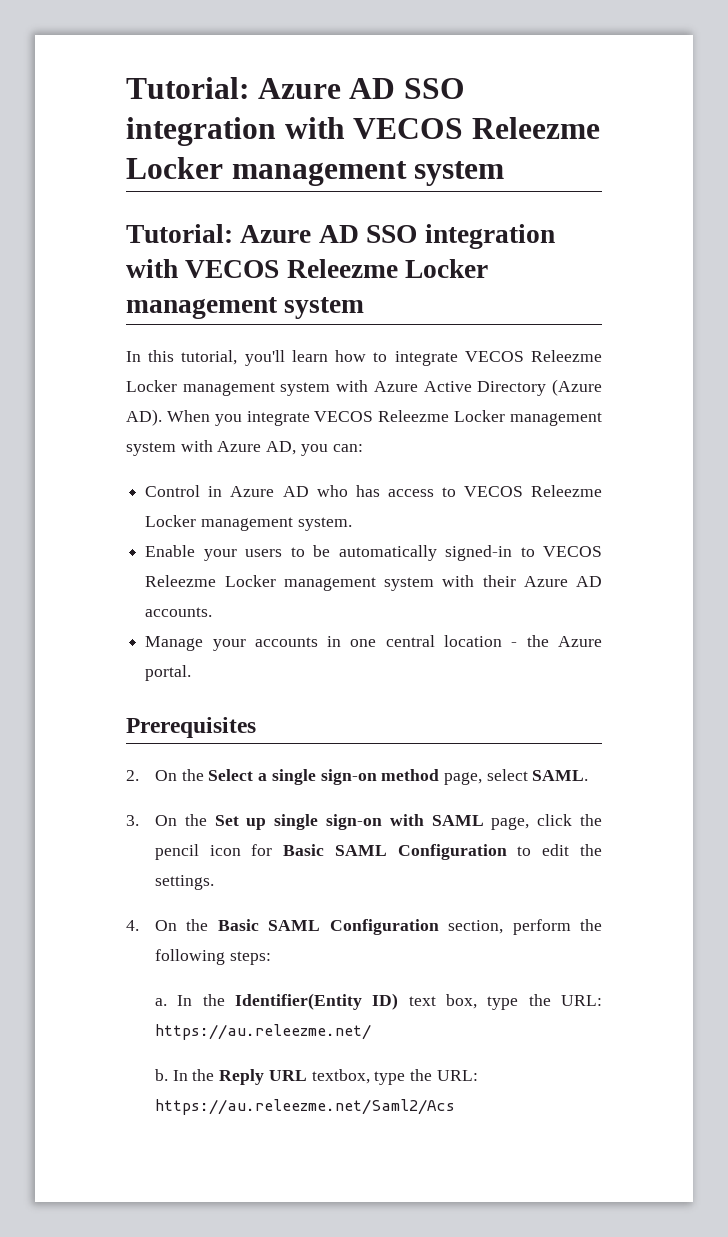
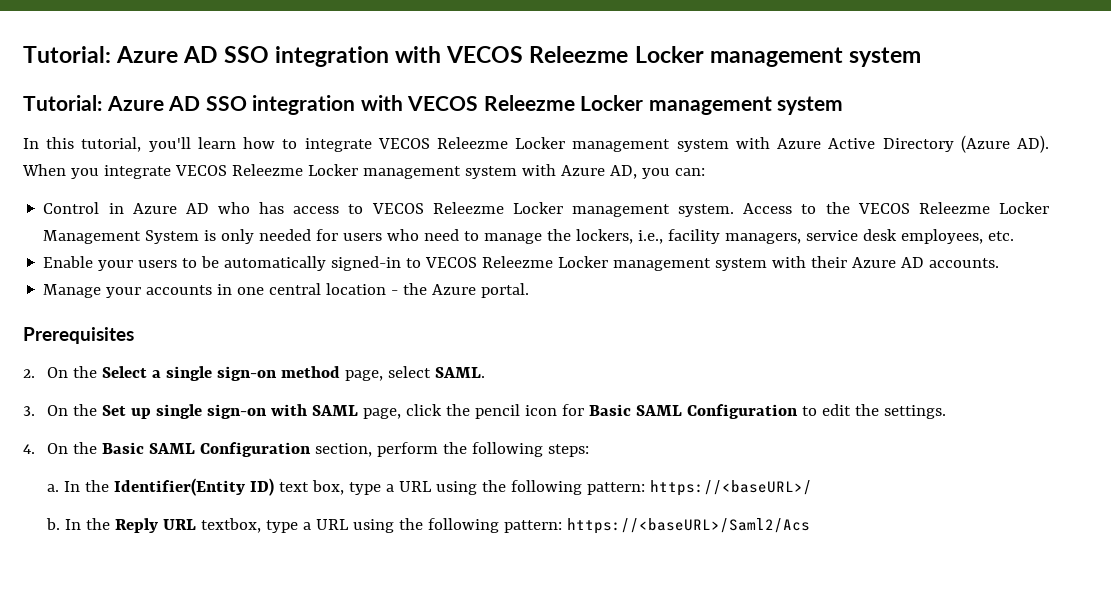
(352, 524) none -> [743,202,1050,214] [43,229,1015,244] Access to the VECOS Releezme Locker Management System is only needed for users who need to manage the lockers, i.e., facility managers, service desk employees, etc.
[528,994,602,1006] [154,1024,371,1040] the URL: https://au.releezme.net/ -> [386,480,813,496] a URL using the following pattern: https://<baseURL>/
[409,1069,478,1081] [154,1099,455,1115] the URL: https://au.releezme.net/Saml2/Acs -> [303,518,811,534] a URL using the following pattern: https://<baseURL>/Saml2/Acs

